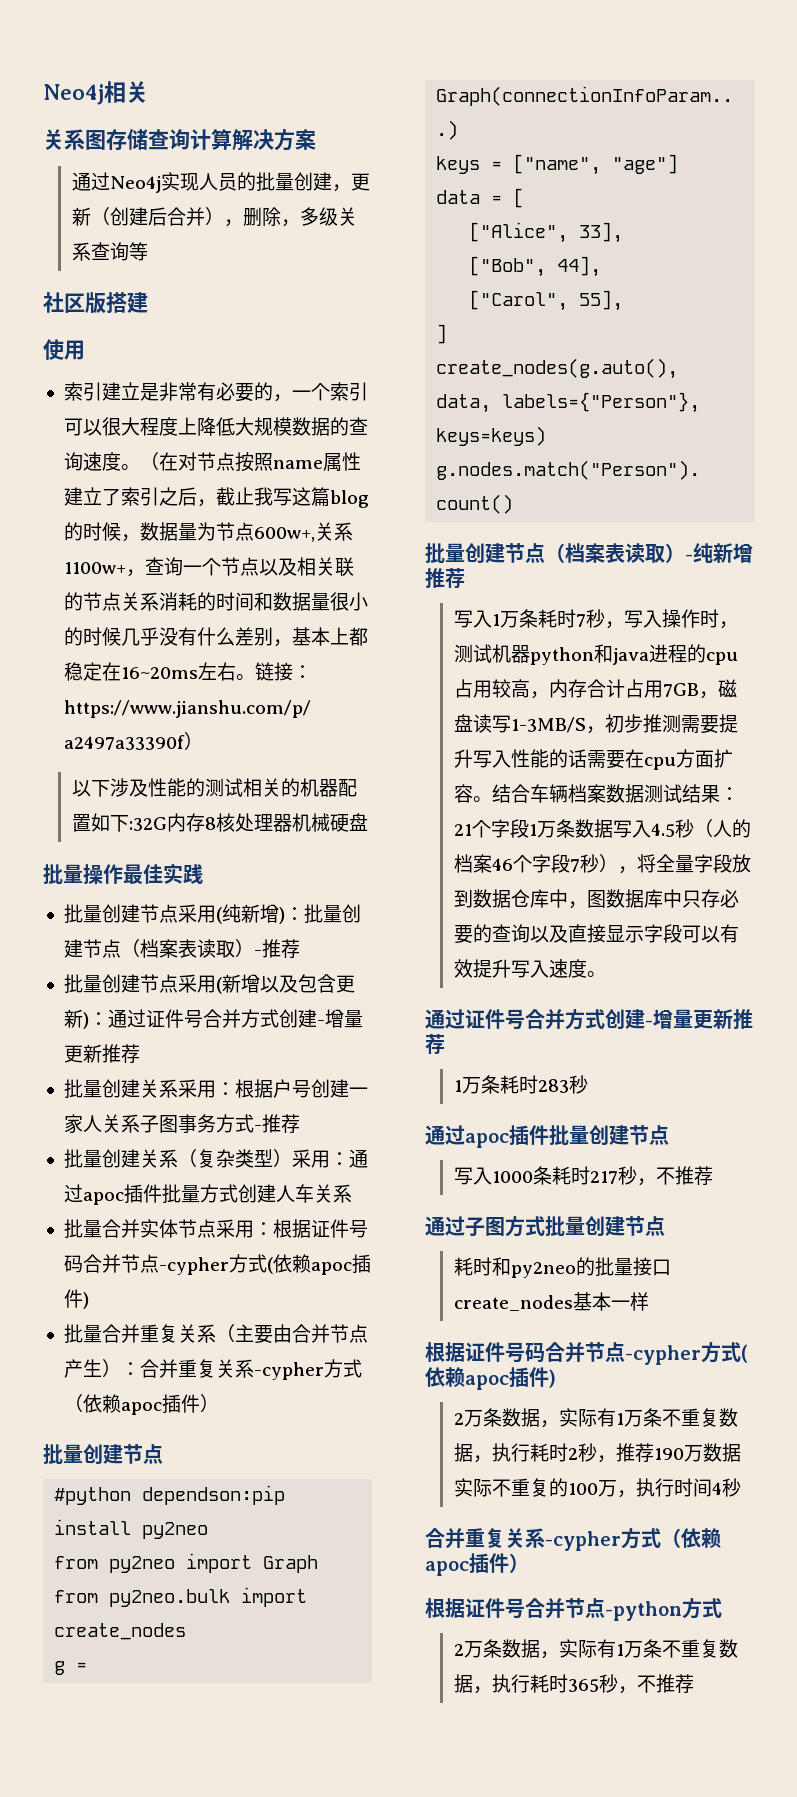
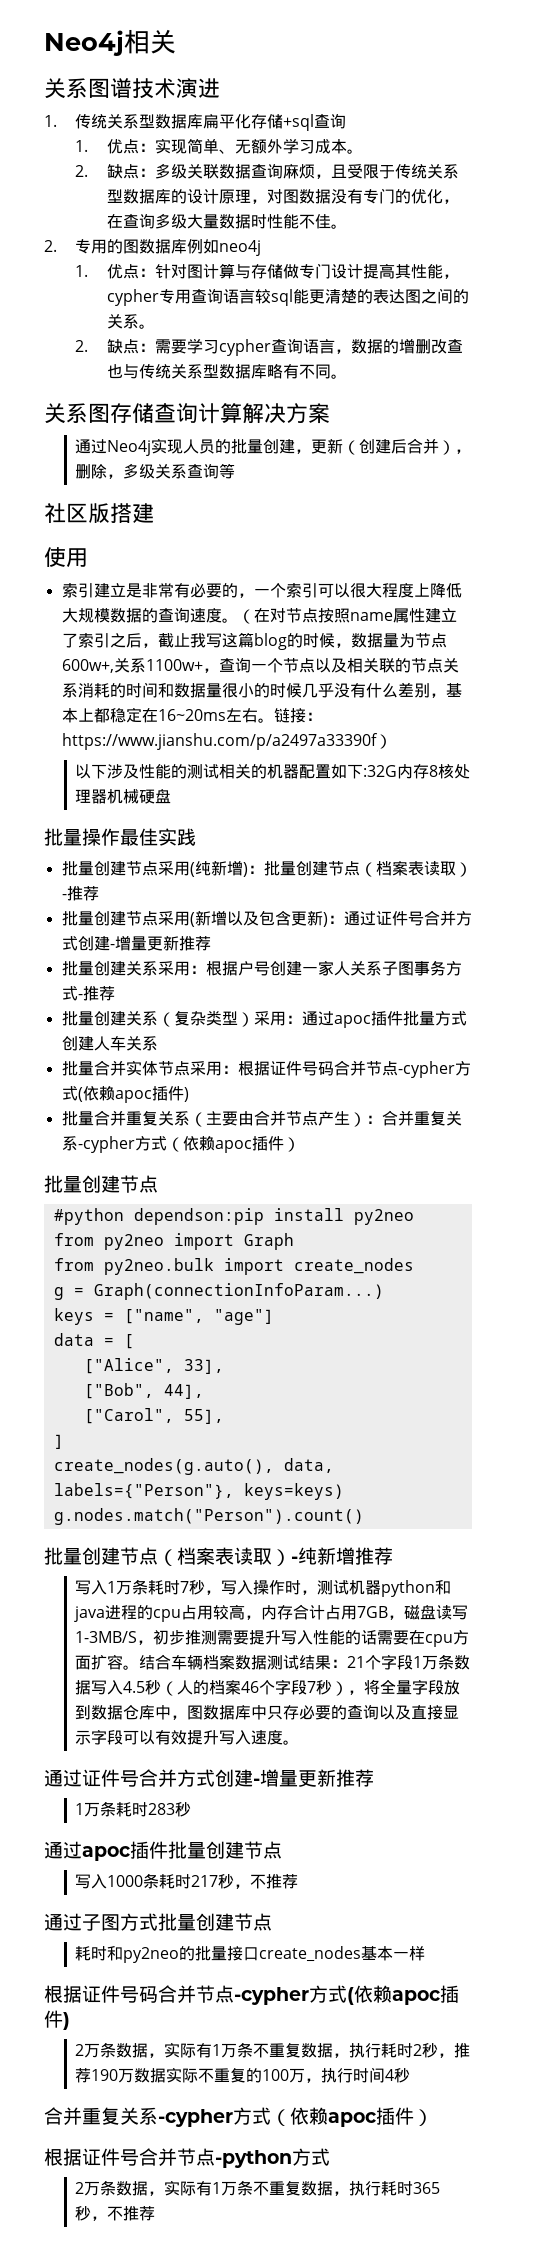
(148, 92) none -> [44,78,220,99] [44,113,347,131] [75,138,363,154] [75,163,459,179] [106,188,459,204] [106,213,347,229] [44,239,262,256] [75,263,459,279] [106,288,469,306] [106,314,155,329] [75,338,463,356] [106,364,347,379] // 关系图谱技术演进 // 1.传统关系型数据库扁平化存储+sql查询 // 1.优点：实现简单、无额外学习成本。 // 2.缺点：多级关联数据查询麻烦，且受限于传统关系型数据库的设计原理，对图数据没有专门的优化，在查询多级大量数据时性能不佳。 // 2.专用的图数据库例如neo4j // 1.优点：针对图计算与存储做专门设计提高其性能，cypher专用查询语言较sql能更清楚的表达图之间的关系。 // 2.缺点：需要学习cypher查询语言，数据的增删改查也与传统关系型数据库略有不同。

